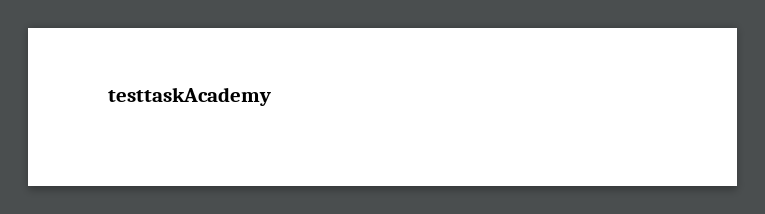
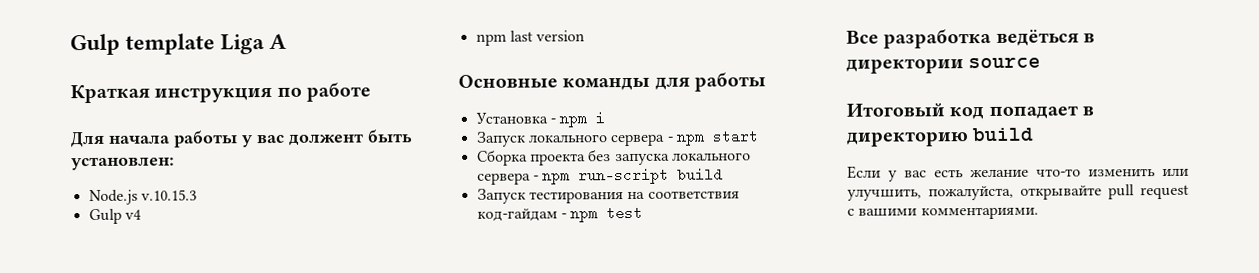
[108,87,271,106] testtaskAcademy -> [70,33,288,56] [70,82,372,104] [70,129,413,148] [71,156,175,171] [88,189,197,206] [88,208,142,225] [475,30,586,46] [458,72,767,92] [474,112,606,128] [475,129,759,147] [476,149,751,166] [476,167,724,185] [476,188,740,204] [476,205,644,223] [846,28,1096,49] [846,56,1042,74] [846,102,1095,120] [846,127,1035,147] [847,165,1189,182] [847,184,1189,201] [847,206,1039,220] Gulp template Liga A // Краткая инструкция по работе // Для начала работы у вас должент быть установлен: // Node.js v.10.15.3 // Gulp v4 // npm last version // Основные команды для работы // Установка - npm i // Запуск локального сервера - npm start // Сборка проекта без запуска локального сервера - npm run-script build // Запуск тестирования на соответствия код-гайдам - npm test // Все разработка ведёться в директории source // Итоговый код попадает в директорию build // Если у вас есть желание что-то изменить или улучшить, пожалуйста, открывайте pull request с вашими комментариями.

